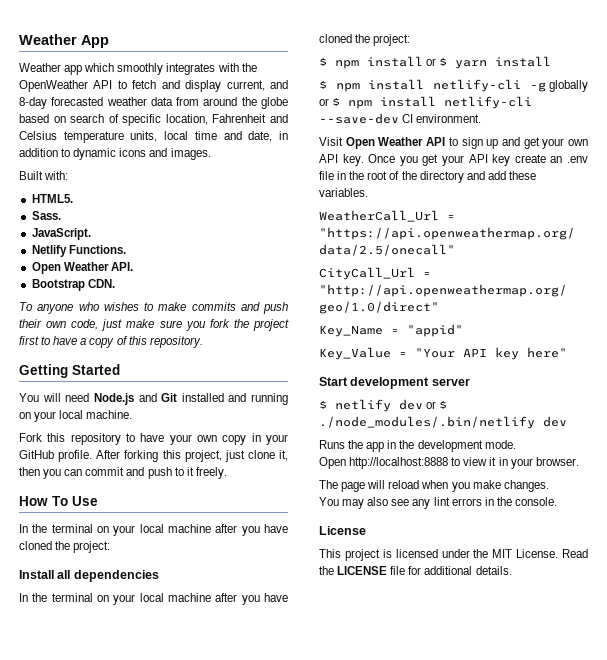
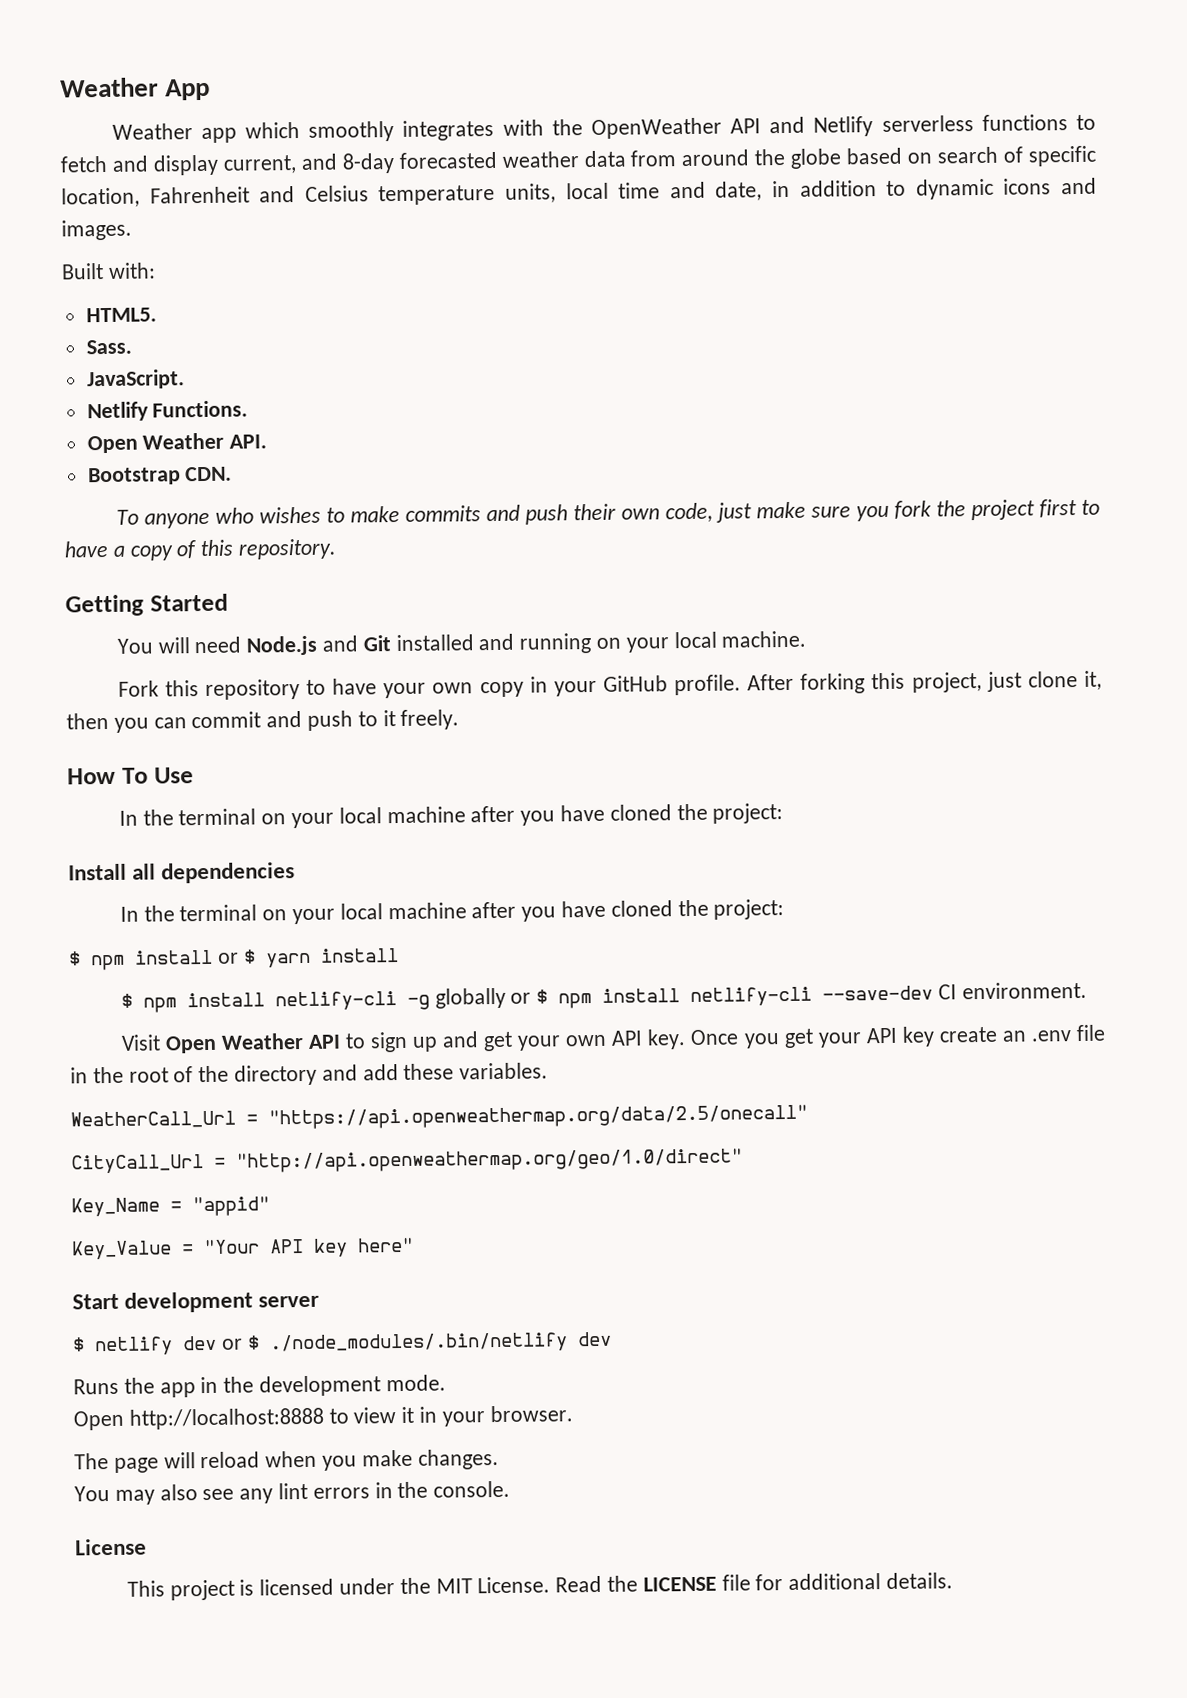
(113, 84) none -> [769,114,1068,137] and Netlify serverless functions

